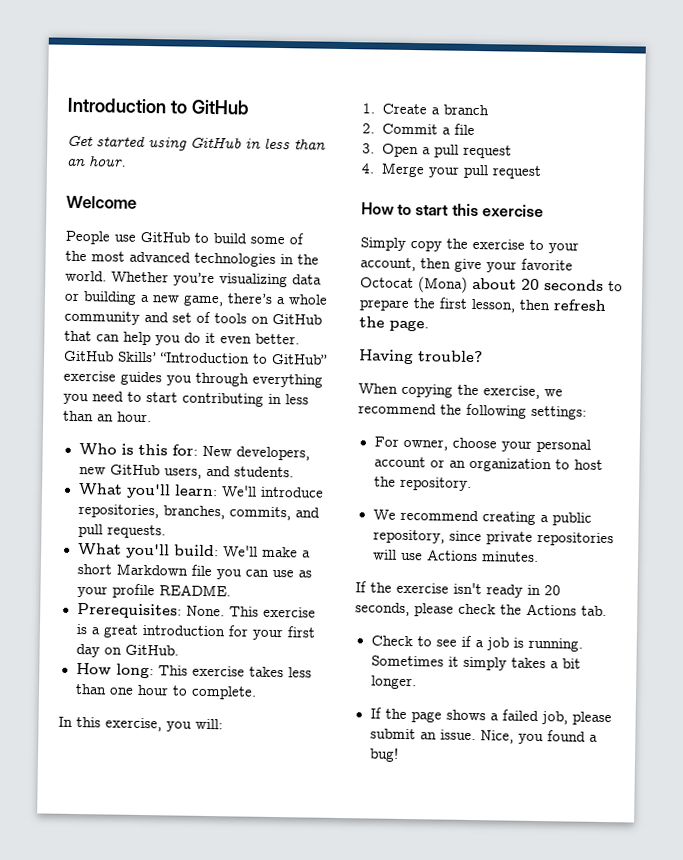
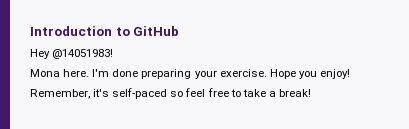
[67,135,326,151] [66,155,127,167] [66,195,137,209] [65,230,304,245] [65,250,319,267] [65,270,322,288] [64,291,328,307] [64,310,322,325] [64,330,300,346] [64,350,328,365] [63,370,323,388] [63,391,309,407] [63,410,152,423] [78,443,310,461] [78,464,294,479] [77,483,324,499] [77,504,320,521] [77,524,166,539] [77,543,311,559] [76,563,312,580] [76,583,231,599] [76,602,316,619] [75,623,316,641] [75,643,179,658] [75,662,312,679] [74,683,257,700] [58,716,223,732] [362,103,489,116] [362,123,475,135] [362,143,512,159] [361,162,542,179] [361,202,544,218] [360,237,579,254] [360,257,573,273] [360,276,623,293] [359,297,607,313] [359,316,429,332] [359,349,483,365] [358,383,563,400] [358,403,587,420] [373,436,591,453] [373,456,603,473] [373,476,472,491] [372,509,592,526] [372,529,614,547] [372,549,539,562] [355,581,561,598] [355,602,607,617] [370,635,583,652] [370,655,581,671] [370,675,417,690] [369,707,612,726] [369,728,598,745] [368,747,399,762] Get started using GitHub in less than an hour. // Welcome // People use GitHub to build some of the most advanced technologies in the world. Whether you’re visualizing data or building a new game, there’s a whole community and set of tools on GitHub that can help you do it even better. GitHub Skills’ “Introduction to GitHub” exercise guides you through everything you need to start contributing in less than an hour. // Who is this for: New developers, new GitHub users, and students. // What you'll learn: We'll introduce repositories, branches, commits, and pull requests. // What you'll build: We'll make a short Markdown file you can use as your profile README. // Prerequisites: None. This exercise is a great introduction for your first day on GitHub. // How long: This exercise takes less than one hour to complete. // In this exercise, you will: // 1. Create a branch // 2. Commit a file // 3. Open a pull request // 4. Merge your pull request // How to start this exercise // Simply copy the exercise to your account, then give your favorite Octocat (Mona) about 20 seconds to prepare the first lesson, then refresh the page. // Having trouble? // When copying the exercise, we recommend the following settings: // For owner, choose your personal account or an organization to host the repository. // We recommend creating a public repository, since private repositories will use Actions minutes. // If the exercise isn't ready in 20 seconds, please check the Actions tab. // Check to see if a job is running. Sometimes it simply takes a bit longer. // If the page shows a failed job, please submit an issue. Nice, you found a bug! -> [30,49,114,59] [30,69,350,79] [30,88,311,99] Hey @14051983! // Mona here. I'm done preparing your exercise. Hope you enjoy! // Remember, it's self-paced so feel free to take a break!

